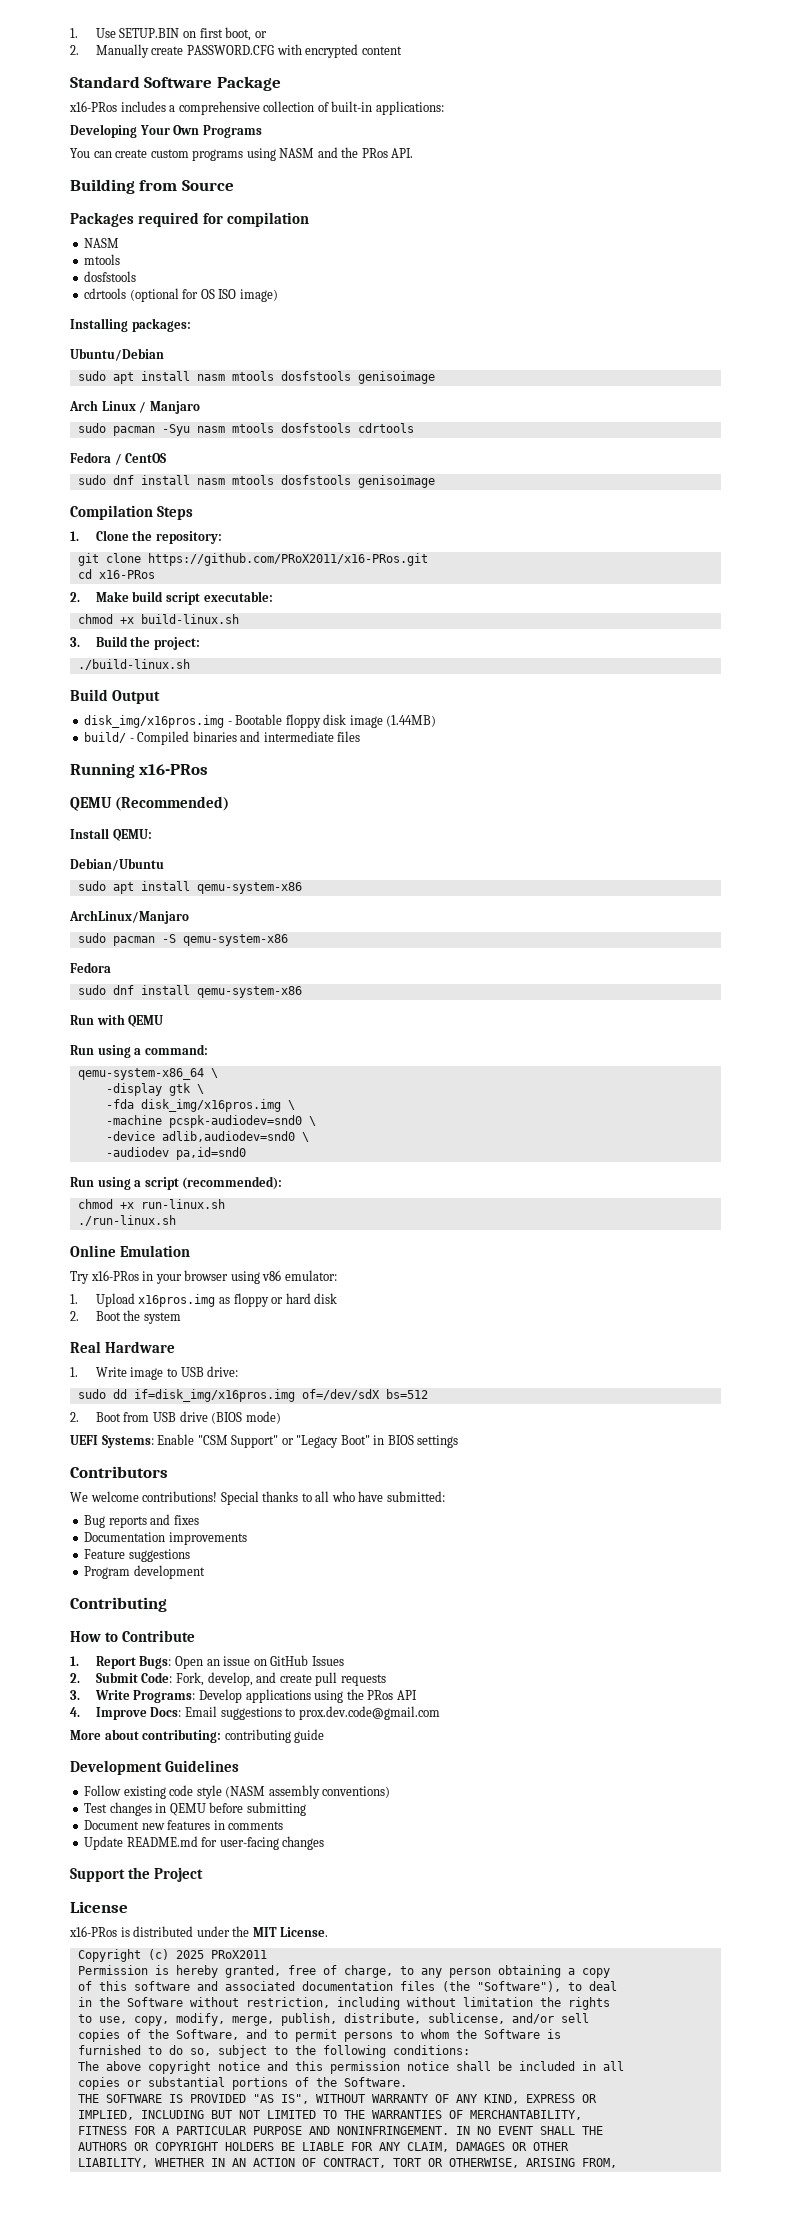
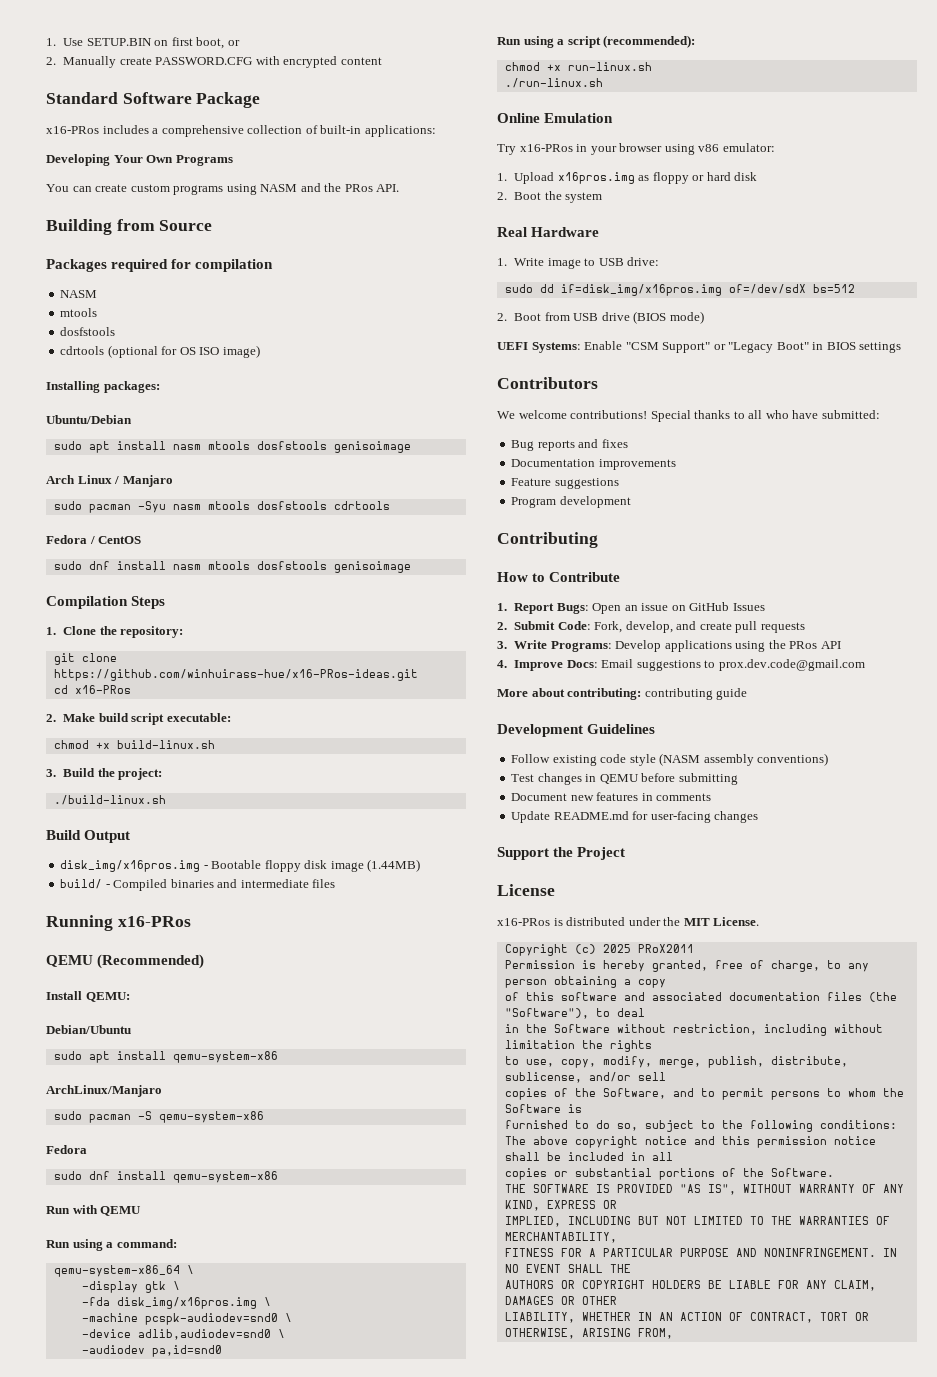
[147,553,428,566] https://github.com/PRoX2011/x16-PRos.git -> [53,669,418,681] https://github.com/winhuirass-hue/x16-PRos-ideas.git

